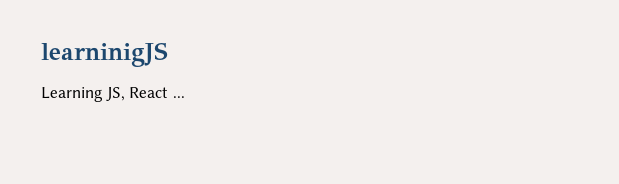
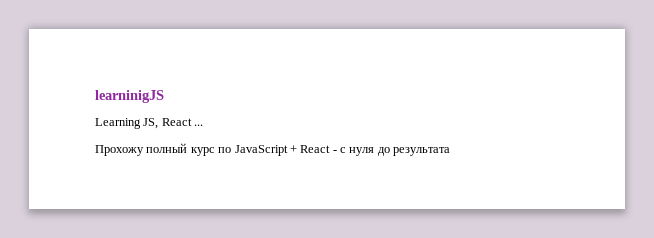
(185, 97) none -> [95,143,451,156] // Прохожу полный курс по JavaScript + React - с нуля до результата

